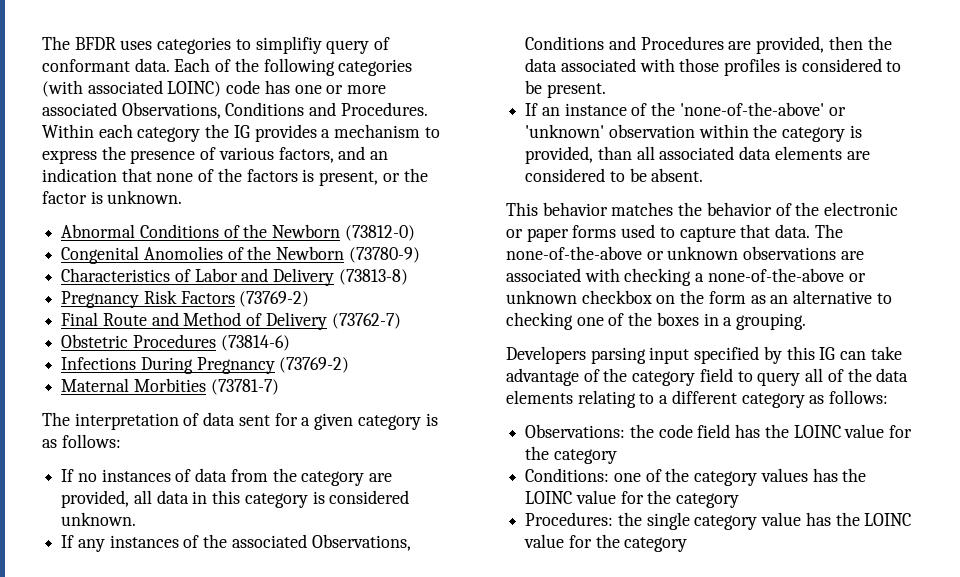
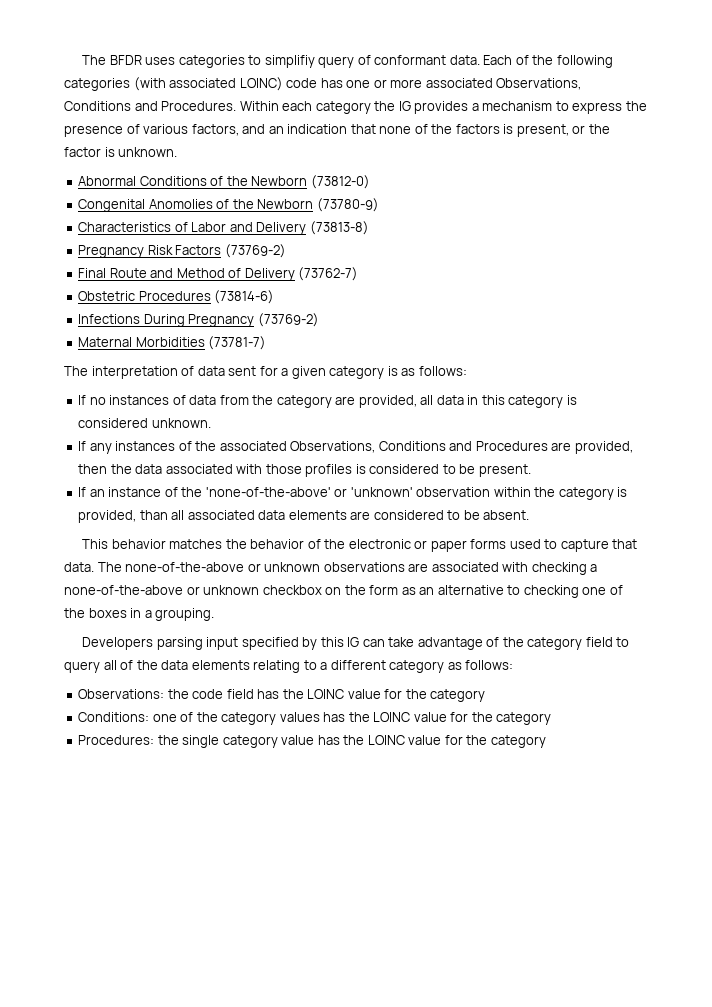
[133,378,206,392] Morbities -> [135,337,205,347] Morbidities

